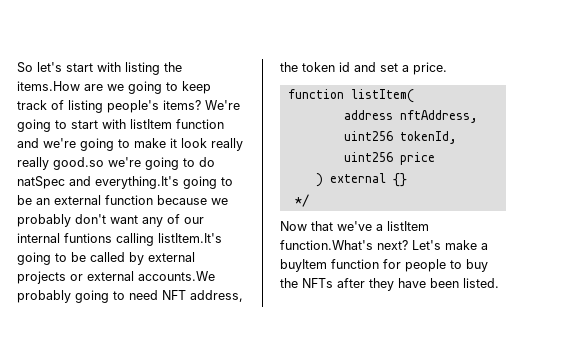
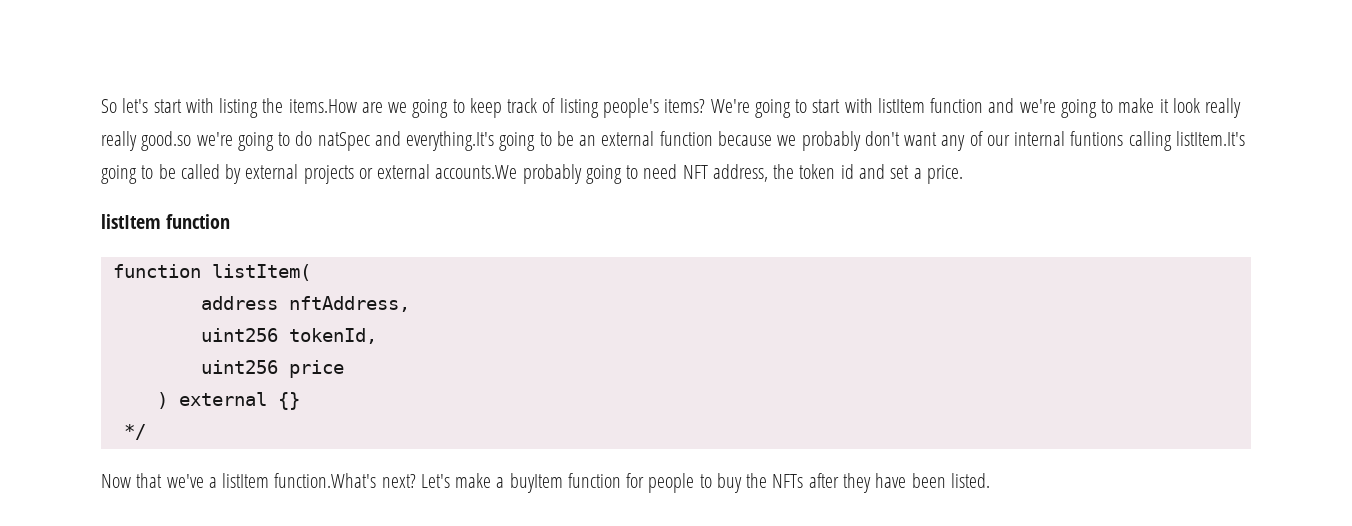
(447, 68) none -> [101,214,231,229] // listItem function

